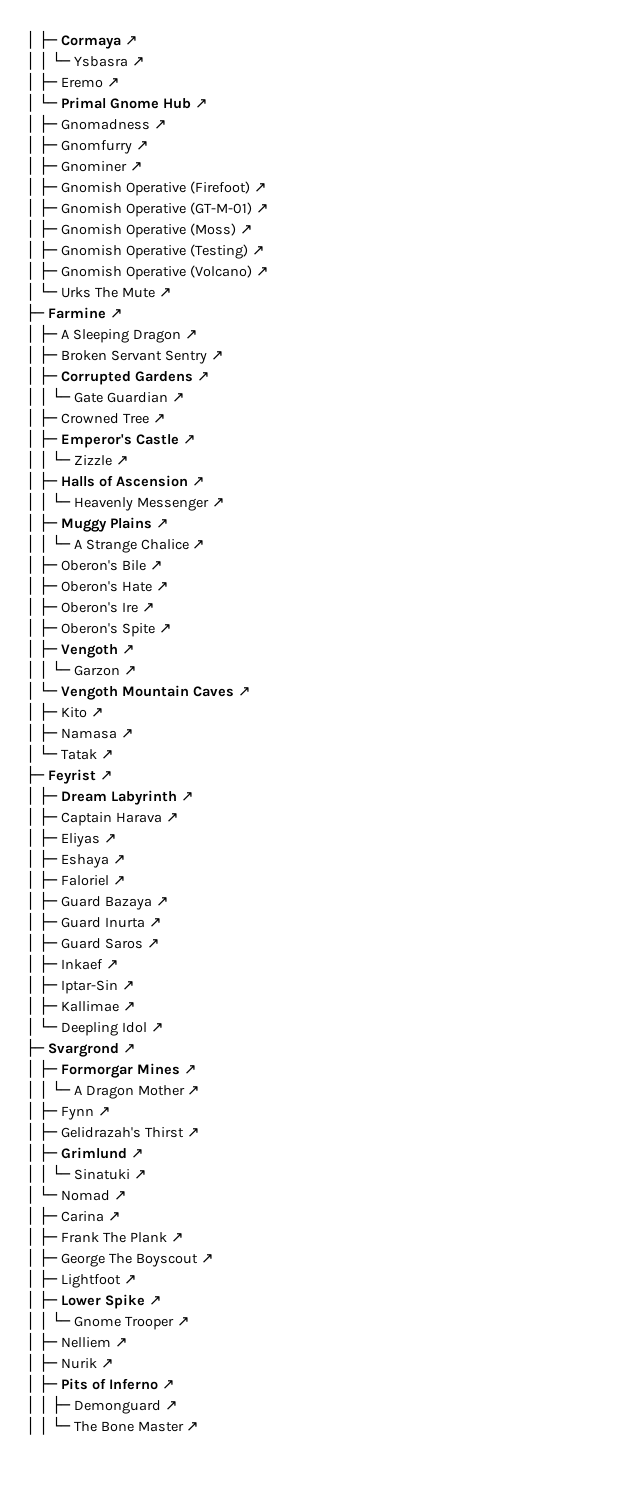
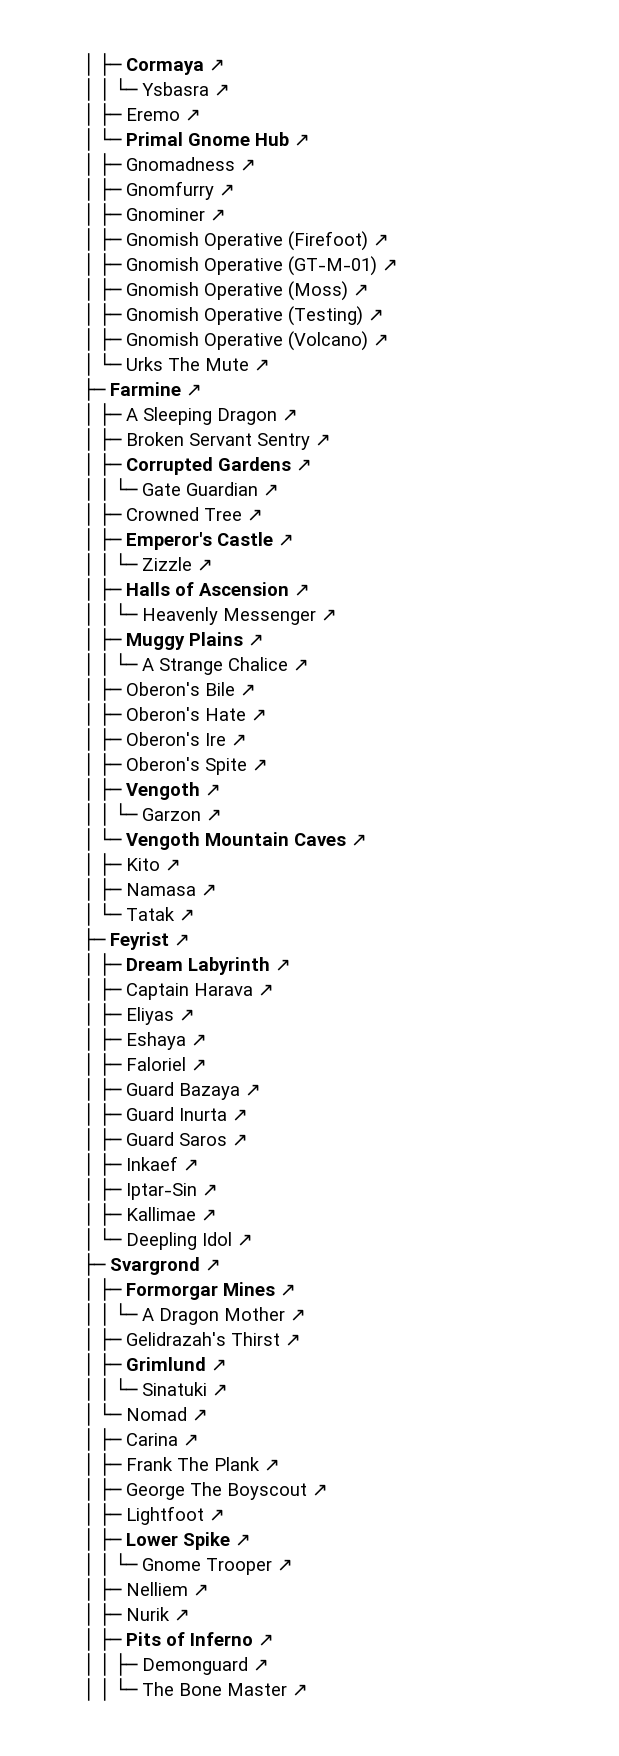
[26,1101,111,1120] // │ ├─ Fynn ↗ -> (306, 1315) none

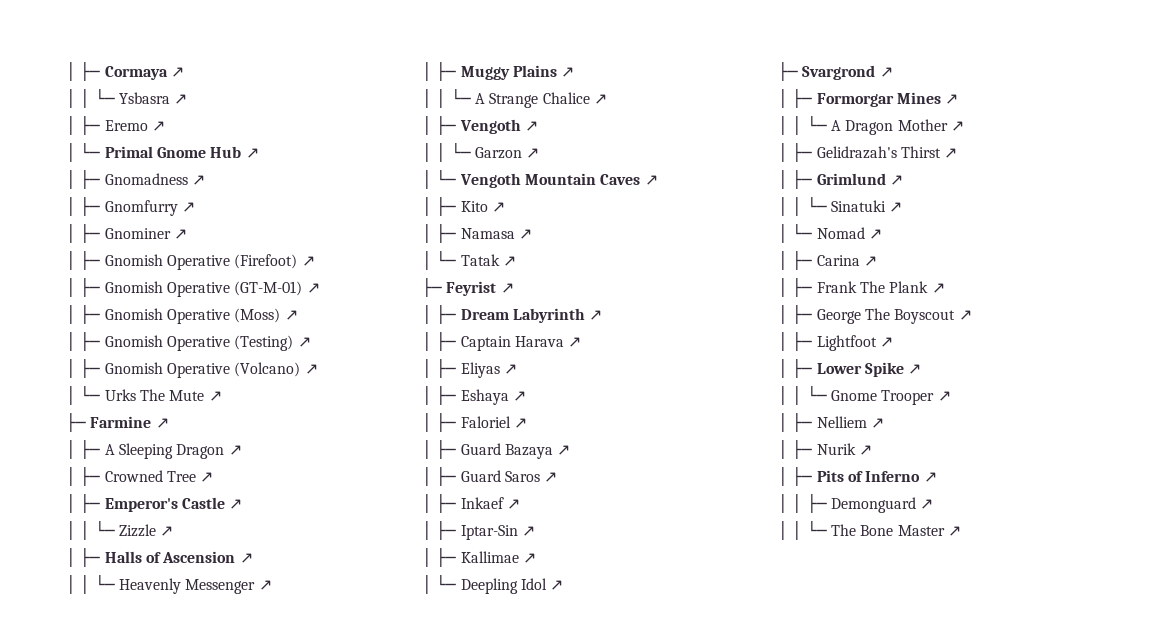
[83,428,331,451] [83,453,312,476] [83,478,279,501] // │ ├─ Broken Servant Sentry ↗ // │ ├─ Corrupted Gardens ↗ // │ │ └─ Gate Guardian ↗ -> (242, 450) none
[83,678,256,701] [83,703,267,726] [83,728,247,751] [83,753,268,776] // │ ├─ Oberon's Bile ↗ // │ ├─ Oberon's Hate ↗ // │ ├─ Oberon's Ire ↗ // │ ├─ Oberon's Spite ↗ -> (607, 99) none
[83,1103,248,1126] // │ ├─ Guard Inurta ↗ -> (571, 450) none

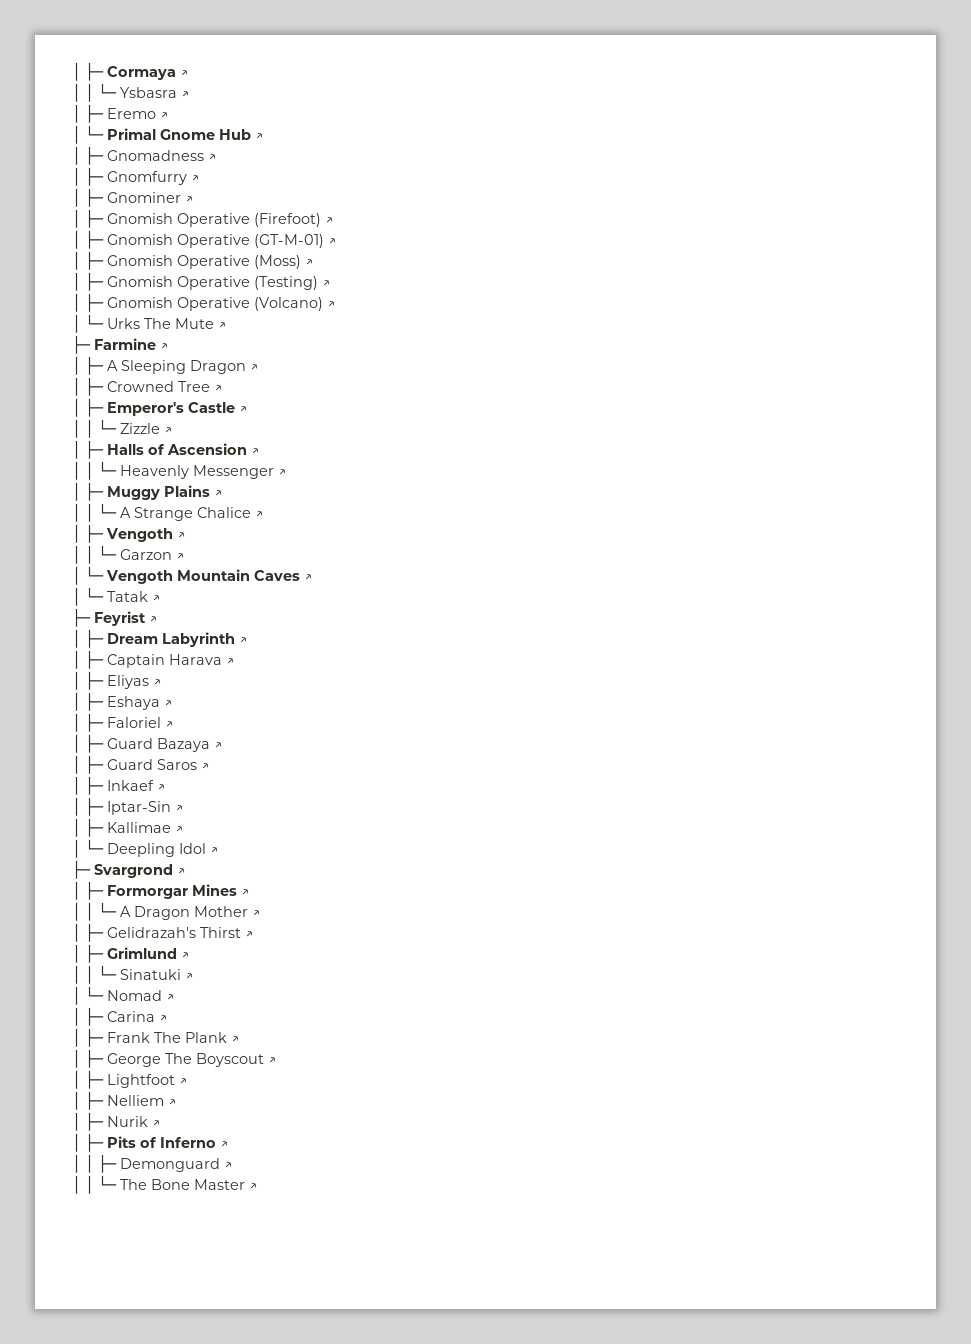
[422,196,505,216] [422,223,532,243] // │ ├─ Kito ↗ // │ ├─ Namasa ↗ -> (313, 577) none
[778,358,922,378] [778,385,951,405] // │ ├─ Lower Spike ↗ // │ │ └─ Gnome Trooper ↗ -> (188, 1081) none

